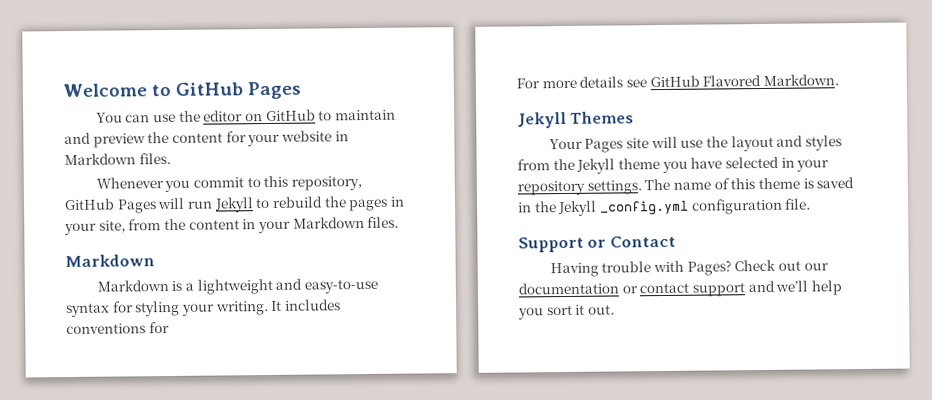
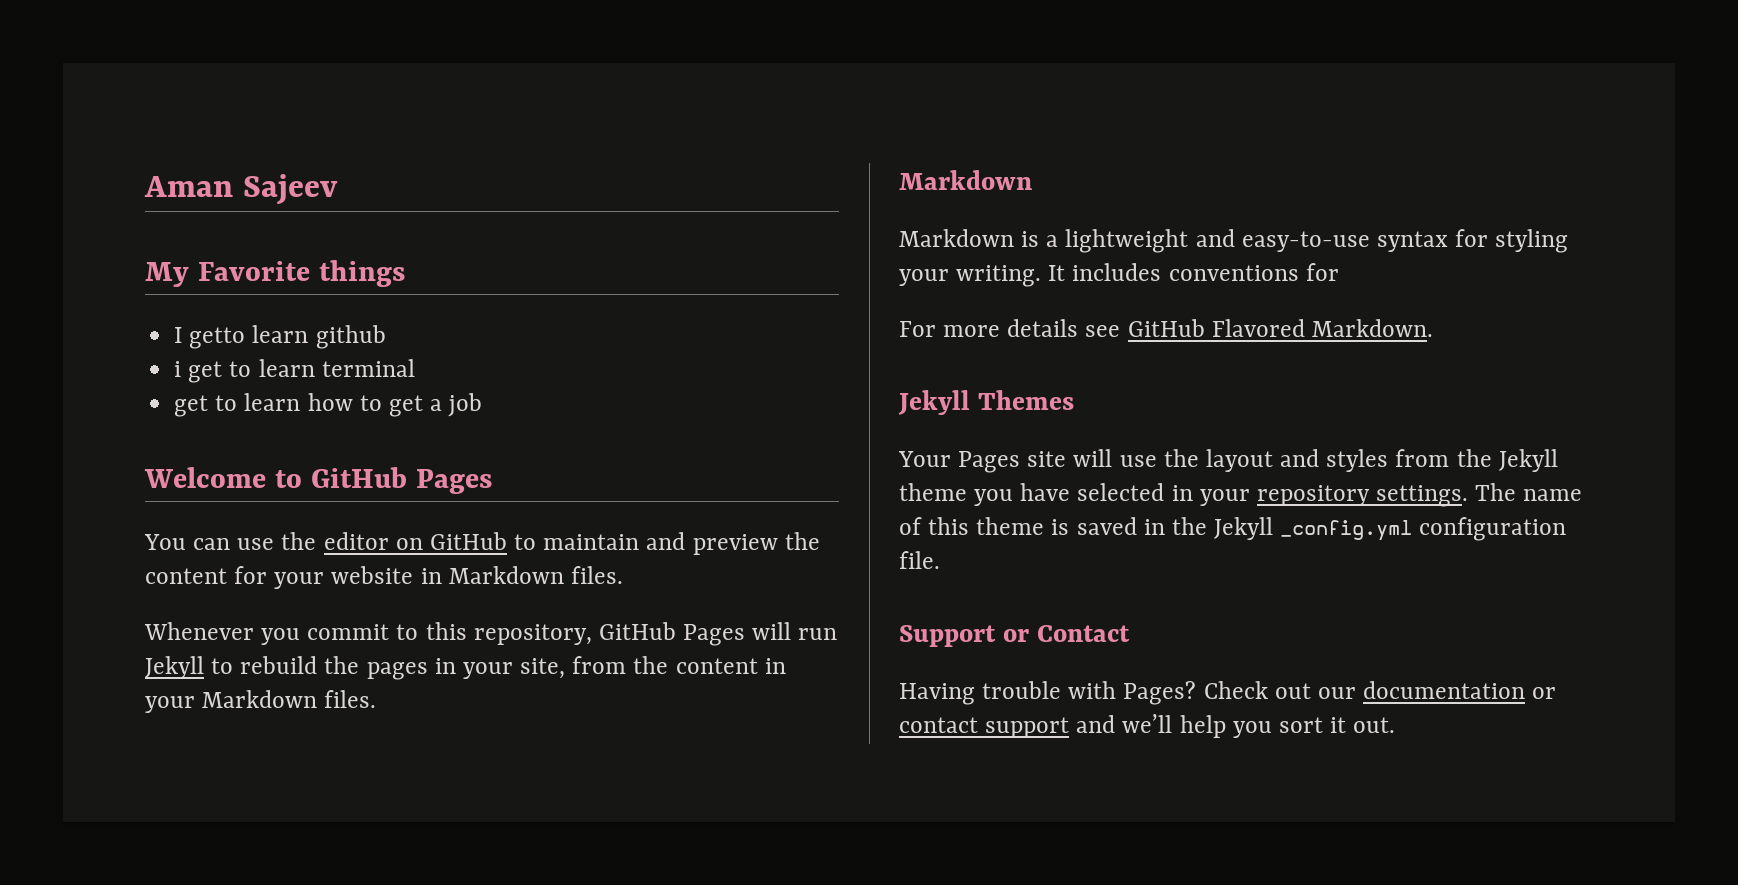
(63, 90) none -> [144,174,338,205] [145,260,405,287] [174,325,386,349] [174,359,415,383] [174,393,483,417] Aman Sajeev // My Favorite things // I getto learn github // i get to learn terminal // get to learn how to get a job //

